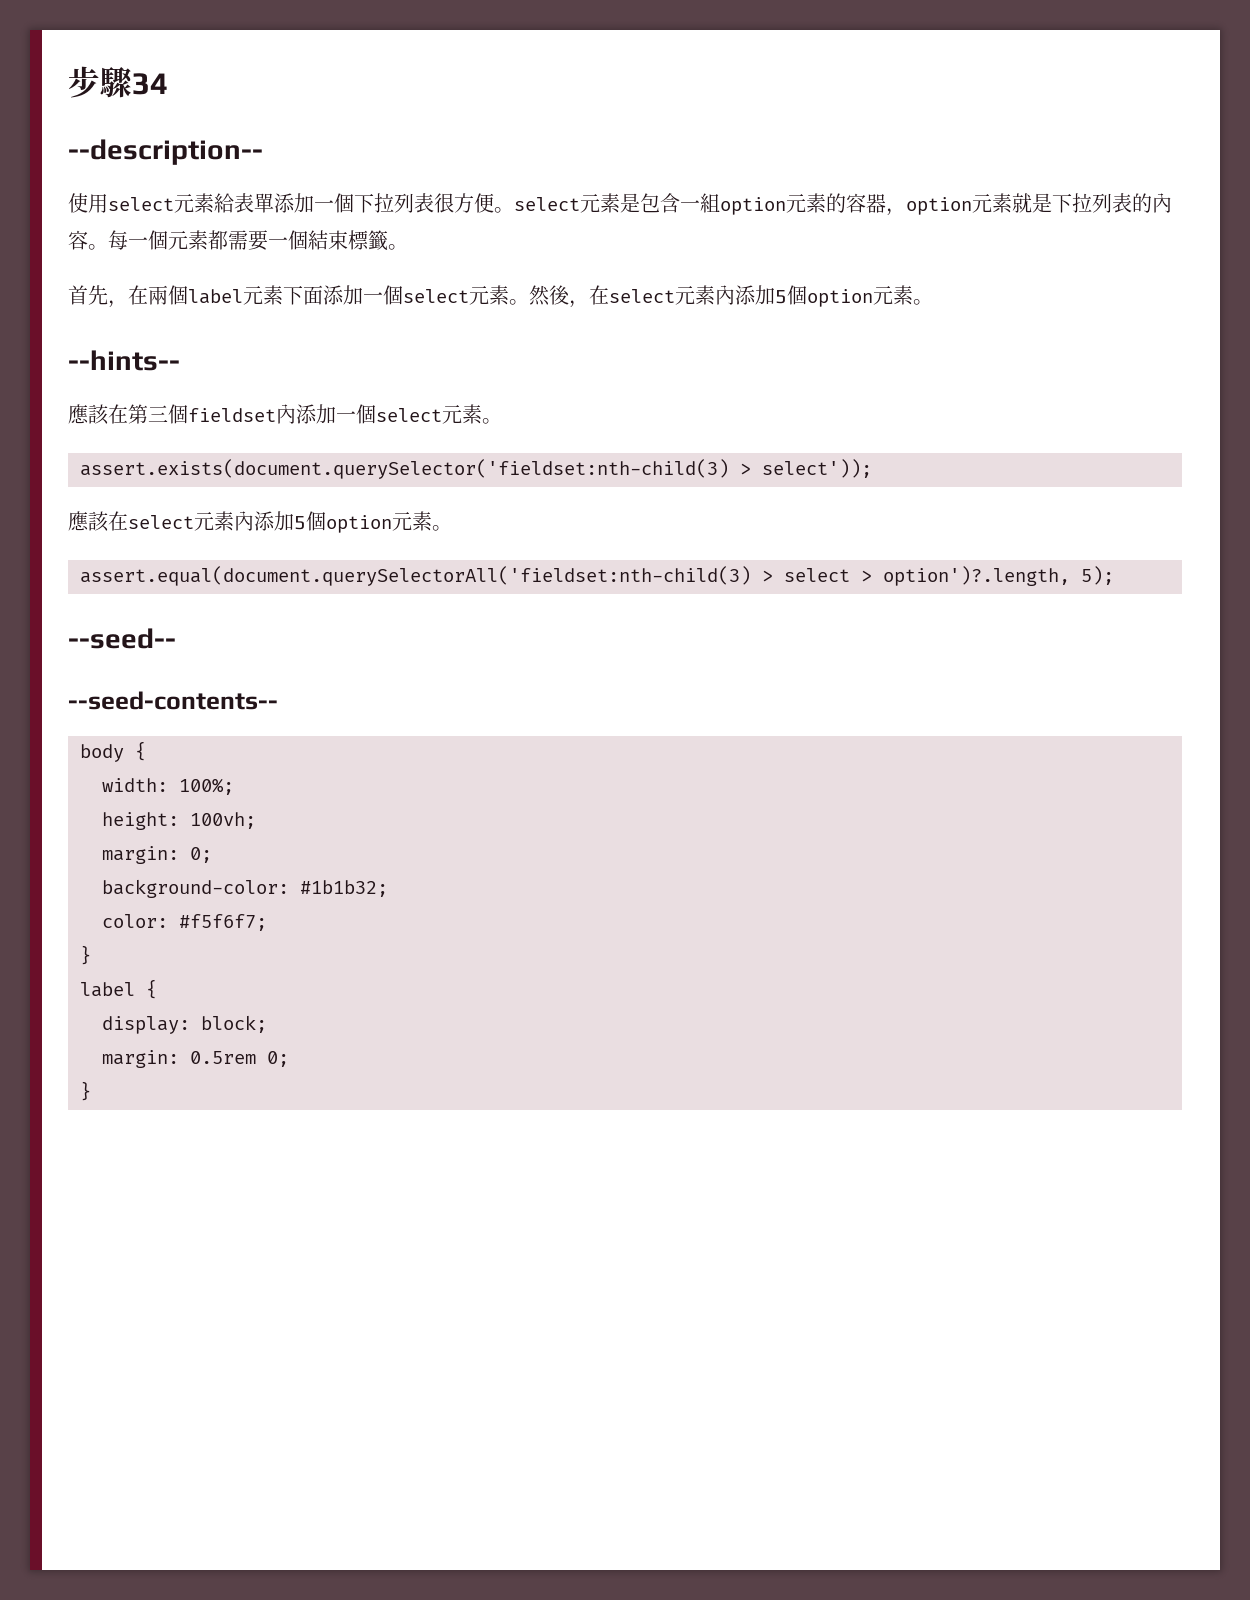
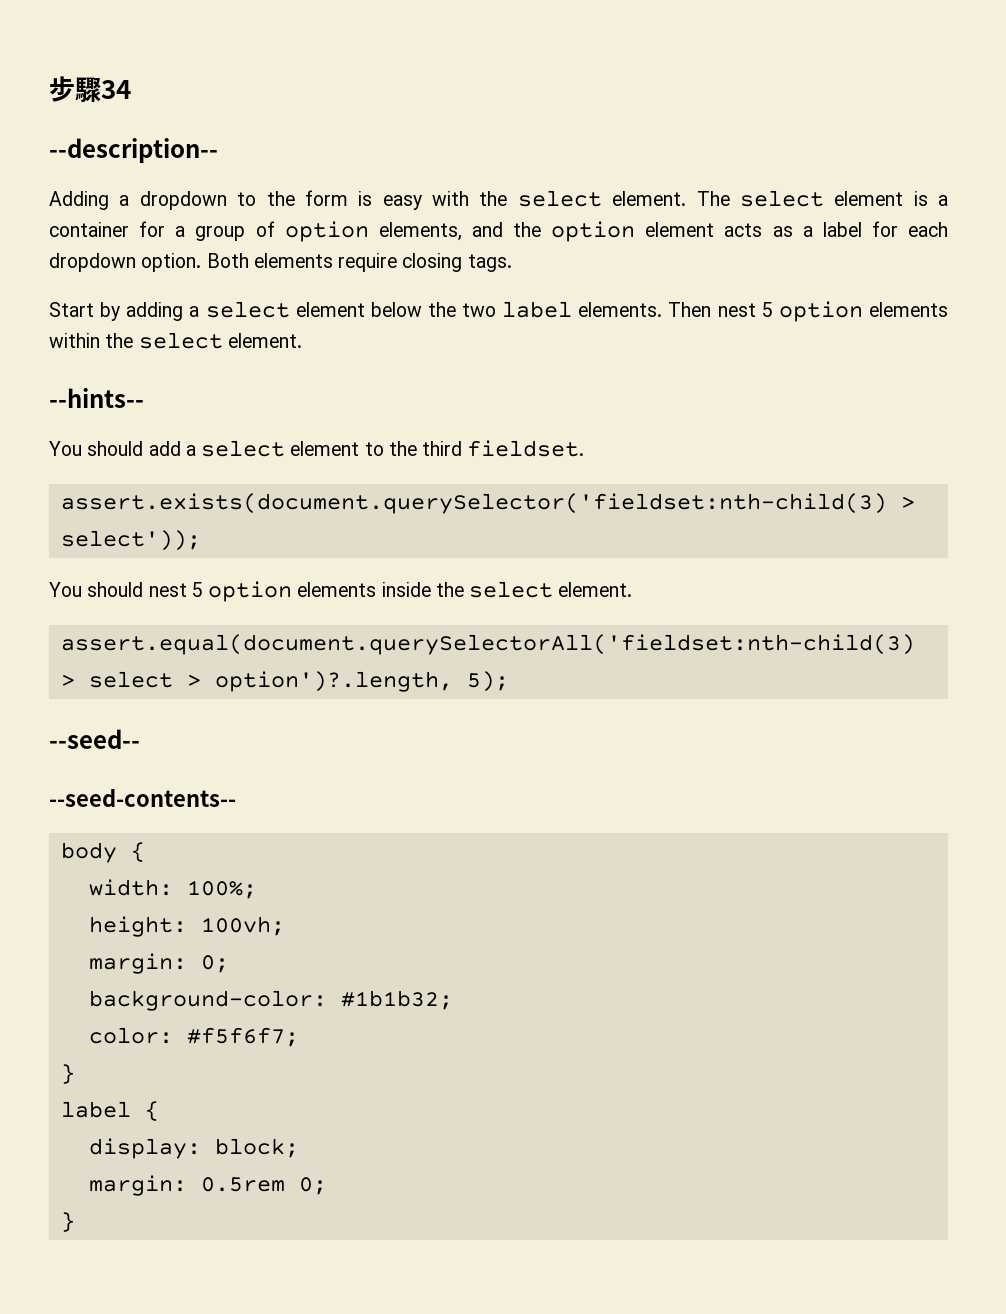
[68,193,1172,216] [68,230,408,251] [68,285,933,308] [68,350,180,371] [68,404,502,425] [80,459,872,479] [68,511,452,533] 使用select元素給表單添加一個下拉列表很方便。select元素是包含一組option元素的容器，option元素就是下拉列表的內容。每一個元素都需要一個結束標籤。 // 首先，在兩個label元素下面添加一個select元素。然後，在select元素內添加5個option元素。 // --hints-- // 應該在第三個fieldset內添加一個select元素。 // assert.exists(document.querySelector('fieldset:nth-child(3) > select')); // 應該在select元素內添加5個option元素。 -> [49,190,948,210] [49,221,948,242] [49,253,512,272] [49,301,948,322] [49,332,302,349] [49,388,144,408] [49,440,585,457] [60,493,915,514] [60,530,201,551] [49,581,633,602] Adding a dropdown to the form is easy with the select element. The select element is a container for a group of option elements, and the option element acts as a label for each dropdown option. Both elements require closing tags. // Start by adding a select element below the two label elements. Then nest 5 option elements within the select element. // --hints-- // You should add a select element to the third fieldset. // assert.exists(document.querySelector('fieldset:nth-child(3) > select')); // You should nest 5 option elements inside the select element.

